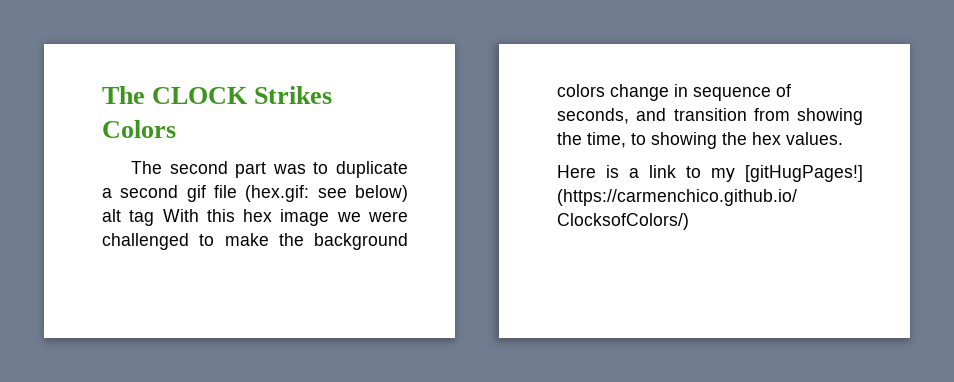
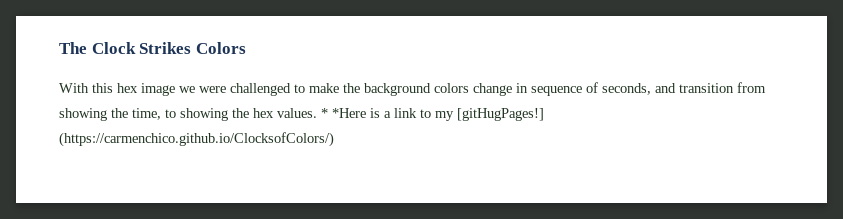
[102,86,249,104] The CLOCK -> [59,42,136,54] The Clock
[130,161,408,178] [102,185,408,202] [102,209,155,226] The second part was to duplicate a second gif file (hex.gif: see below) alt tag -> (246, 48) none
[557,165,596,178] // Here -> [321,108,366,118] * *Here

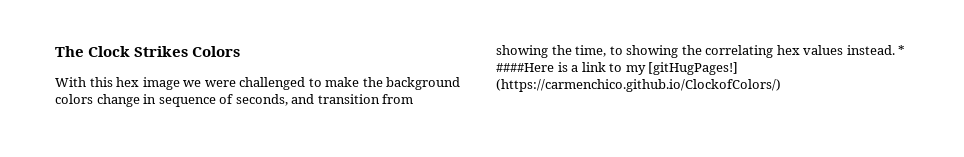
[253,108,366,118] hex values. * *Here -> [705,45,906,58] [496,63,554,72] correlating hex values instead. * ####Here
[59,132,334,147] (https://carmenchico.github.io/ClocksofColors/) -> [496,79,781,92] (https://carmenchico.github.io/ClockofColors/)

